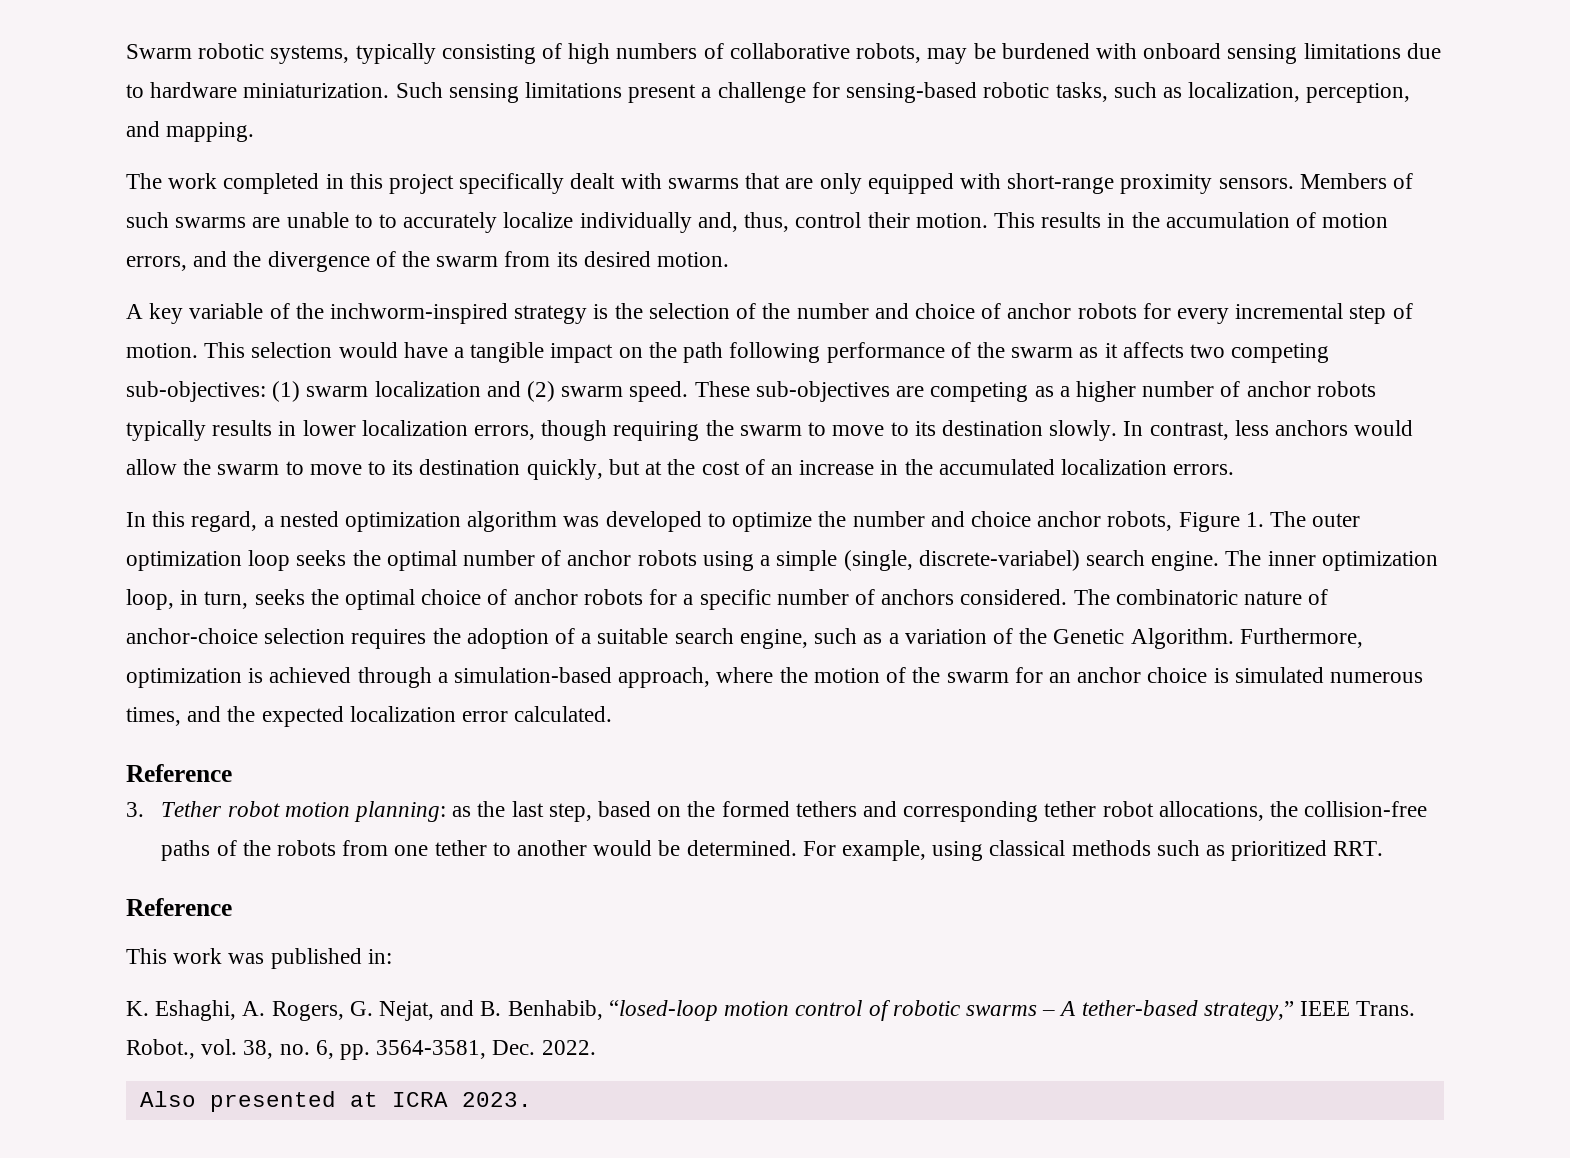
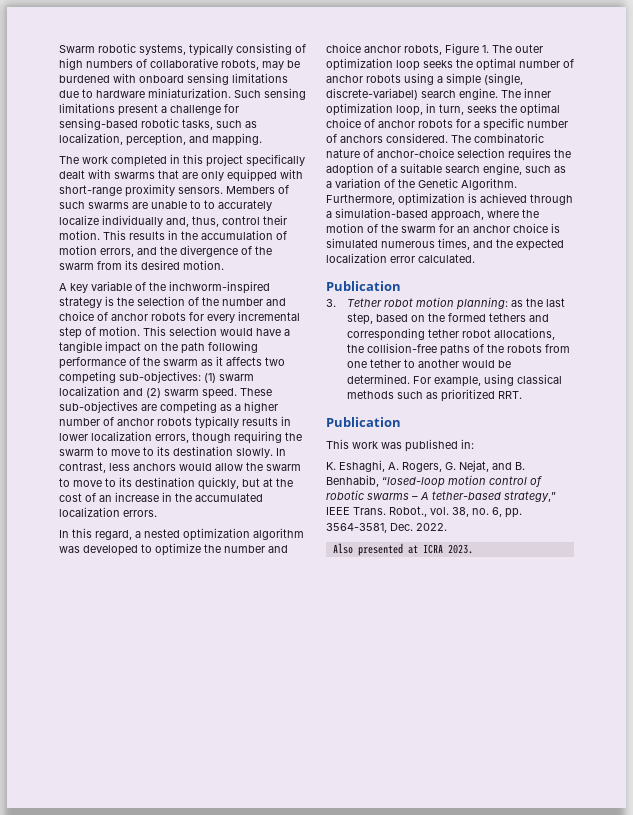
[126,764,232,782] Reference -> [326,281,401,291] Publication
[126,898,232,916] Reference -> [326,417,401,427] Publication

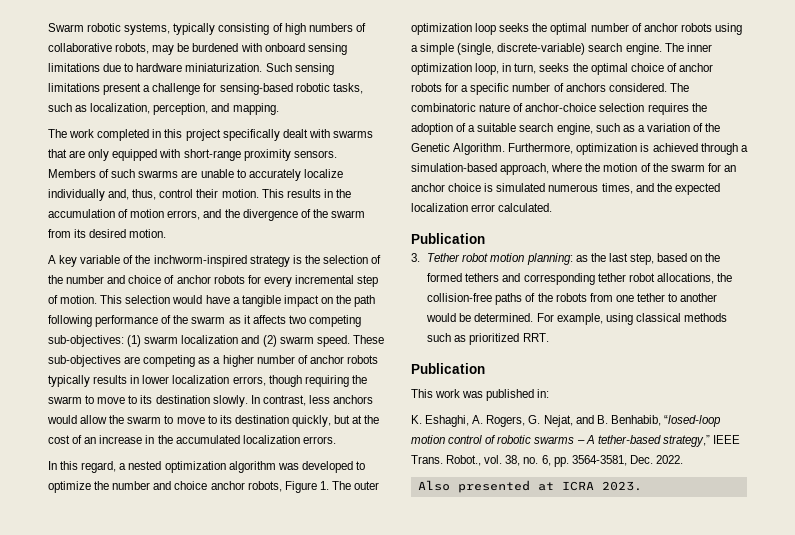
[204,200,215,209] to -> (246, 173) none
[326,88,418,100] discrete-variabel) -> [497,43,586,55] discrete-variable)

